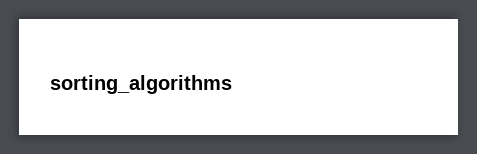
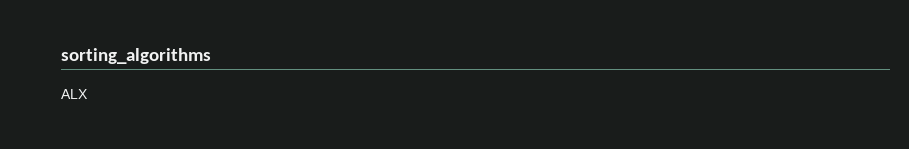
(232, 84) none -> [61,89,88,99] // ALX

